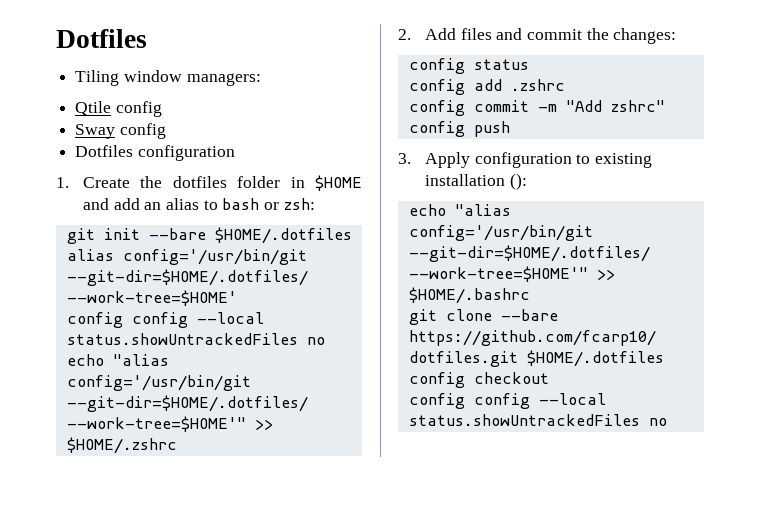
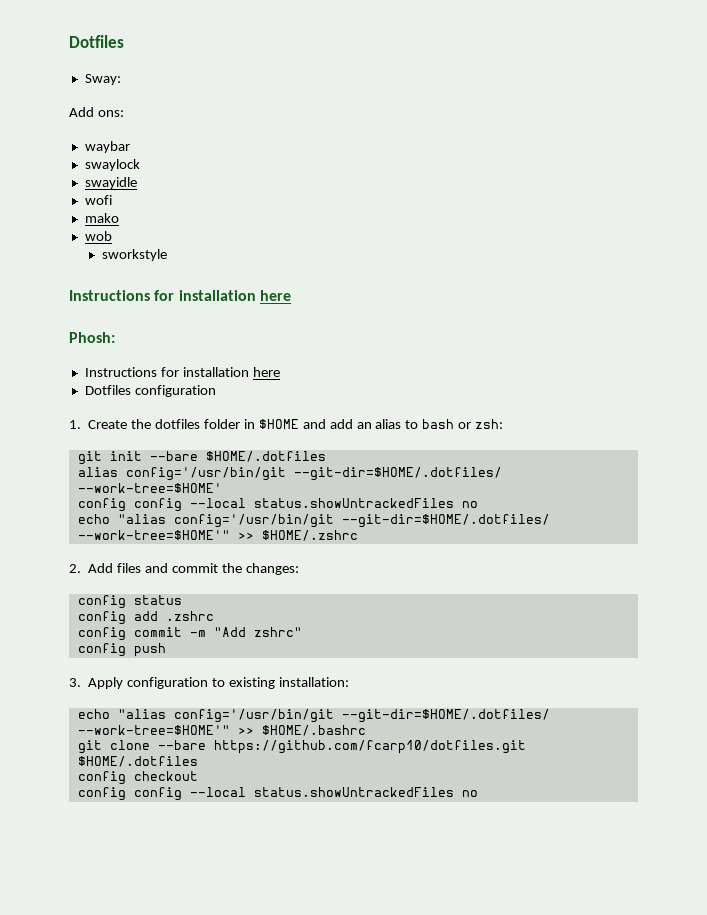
[75,70,261,86] [75,101,162,117] [75,123,166,139] Tiling window managers: // Qtile config // Sway config -> [84,74,121,85] [69,107,124,117] [84,141,130,153] [84,159,140,171] [84,177,137,189] [84,195,112,205] [84,213,119,223] [84,231,112,241] [101,249,167,261] [69,290,291,301] [69,332,115,343] [84,367,280,377] Sway: // Add ons: // waybar // swaylock // swayidle // wofi // mako // wob // sworkstyle // Instructions for installation here // Phosh: // Instructions for installation here
[424,173,527,190] installation (): -> [278,677,349,687] installation:

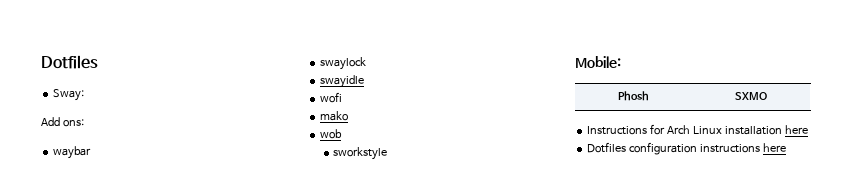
[69,290,291,301] [69,332,115,343] [84,367,179,377] Instructions for installation here // Phosh: // Instructions for -> [575,56,621,68] [618,91,649,101] [735,92,767,100] [587,124,723,135] Mobile: // Phosh | SXMO // Instructions for Arch Linux
[69,419,504,429] [77,451,326,465] [77,467,502,481] [77,483,222,493] [77,498,478,512] [77,514,550,528] [77,530,358,541] [69,563,299,575] [77,595,182,609] [77,611,214,625] [77,627,302,641] [77,643,166,657] [69,677,349,689] [77,709,550,723] [77,725,366,736] [77,740,526,754] [77,756,198,767] [77,771,198,785] [77,787,478,801] // 1. Create the dotfiles folder in $HOME and add an alias to bash or zsh: // git init --bare $HOME/.dotfiles // alias config='/usr/bin/git --git-dir=$HOME/.dotfiles/ --work-tree=$HOME' // config config --local status.showUntrackedFiles no // echo "alias config='/usr/bin/git --git-dir=$HOME/.dotfiles/ --work-tree=$HOME'" >> $HOME/.zshrc // 2. Add files and commit the changes: // config status // config add .zshrc // config commit -m "Add zshrc" // config push // 3. Apply configuration to existing installation: // echo "alias config='/usr/bin/git --git-dir=$HOME/.dotfiles/ --work-tree=$HOME'" >> $HOME/.bashrc // git clone --bare https://github.com/fcarp10/dotfiles.git $HOME/.dotfiles // config checkout // config config --local status.showUntrackedFiles no -> [700,143,787,153] instructions here

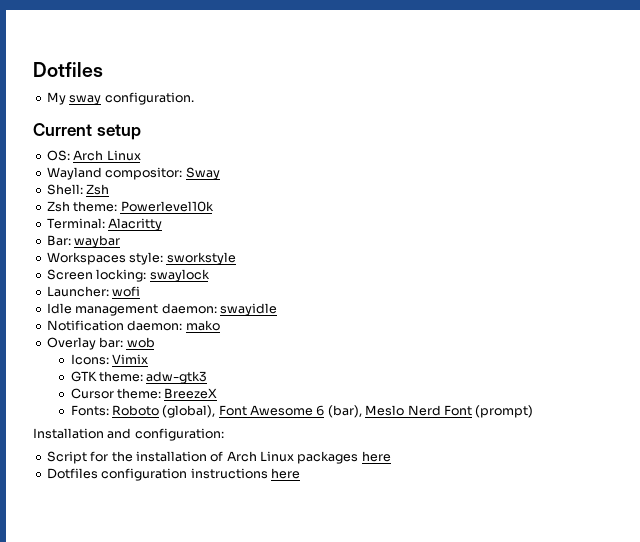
[53,89,85,101] [41,117,84,127] [53,146,92,159] [320,57,367,70] Sway: // Add ons: // waybar // swaylock // -> [46,92,194,105] [33,123,141,140] [46,150,141,161] [46,167,220,180] [46,184,110,195] [46,201,214,212] [46,218,163,231] [46,235,121,248] [46,252,236,265] [46,269,210,282] [46,286,141,297] [46,303,217,316] My sway configuration. // Current setup // OS: Arch Linux // Wayland compositor: Sway // Shell: Zsh // Zsh theme: Powerlevel10k // Terminal: Alacritty // Bar: waybar // Workspaces style: sworkstyle // Screen locking: swaylock // Launcher: wofi // Idle management daemon:
[320,92,343,103] wofi // -> [46,320,183,331] Notification daemon:
(349, 116) none -> [46,337,124,350] Overlay bar:
[333,147,388,160] [575,56,621,68] [618,91,649,101] [735,92,767,100] [587,124,782,135] sworkstyle // Mobile: // Phosh | SXMO // Instructions for Arch Linux installation -> [70,354,148,365] [70,371,208,384] [70,388,218,399] [70,405,534,418] [33,428,224,441] [46,451,359,464] Icons: Vimix // GTK theme: adw-gtk3 // Cursor theme: BreezeX // Fonts: Roboto (global), Font Awesome 6 (bar), Meslo Nerd Font (prompt) // Installation and configuration: // Script for the installation of Arch Linux packages

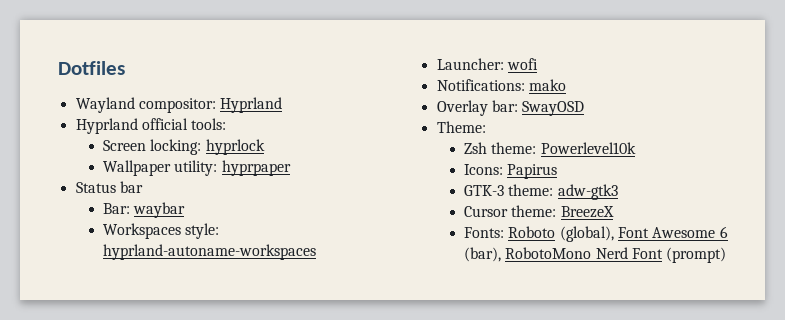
[46,92,194,105] [33,123,141,140] [46,150,141,161] [46,167,220,180] [46,184,110,195] [46,201,214,212] [46,218,163,231] [46,235,121,248] [46,252,236,265] [46,269,210,282] [46,286,141,297] [46,303,277,316] [46,320,220,331] [46,337,155,350] My sway configuration. // Current setup // OS: Arch Linux // Wayland compositor: Sway // Shell: Zsh // Zsh theme: Powerlevel10k // Terminal: Alacritty // Bar: waybar // Workspaces style: sworkstyle // Screen locking: swaylock // Launcher: wofi // Idle management daemon: swayidle // Notification daemon: mako // Overlay bar: wob -> [75,97,283,113] [75,118,227,134] [102,139,265,155] [102,160,291,176] [75,181,143,193] [102,202,186,218] [102,223,220,239] [102,244,316,260] [436,58,538,70] [436,79,566,91] [436,100,585,116] [436,121,486,133] [463,142,636,154] Wayland compositor: Hyprland // Hyprland official tools: // Screen locking: hyprlock // Wallpaper utility: hyprpaper // Status bar // Bar: waybar // Workspaces style: hyprland-autoname-workspaces // Launcher: wofi // Notifications: mako // Overlay bar: SwayOSD // Theme: // Zsh theme: Powerlevel10k
[111,354,148,364] [70,371,97,382] Vimix // GTK -> [507,164,558,179] [463,185,504,196] Papirus // GTK-3
[365,405,405,416] Meslo -> [505,247,592,259] RobotoMono
[33,428,224,441] [46,451,391,464] [46,468,300,481] // Installation and configuration: // Script for the installation of Arch Linux packages here // Dotfiles configuration instructions here -> (727, 255) none

